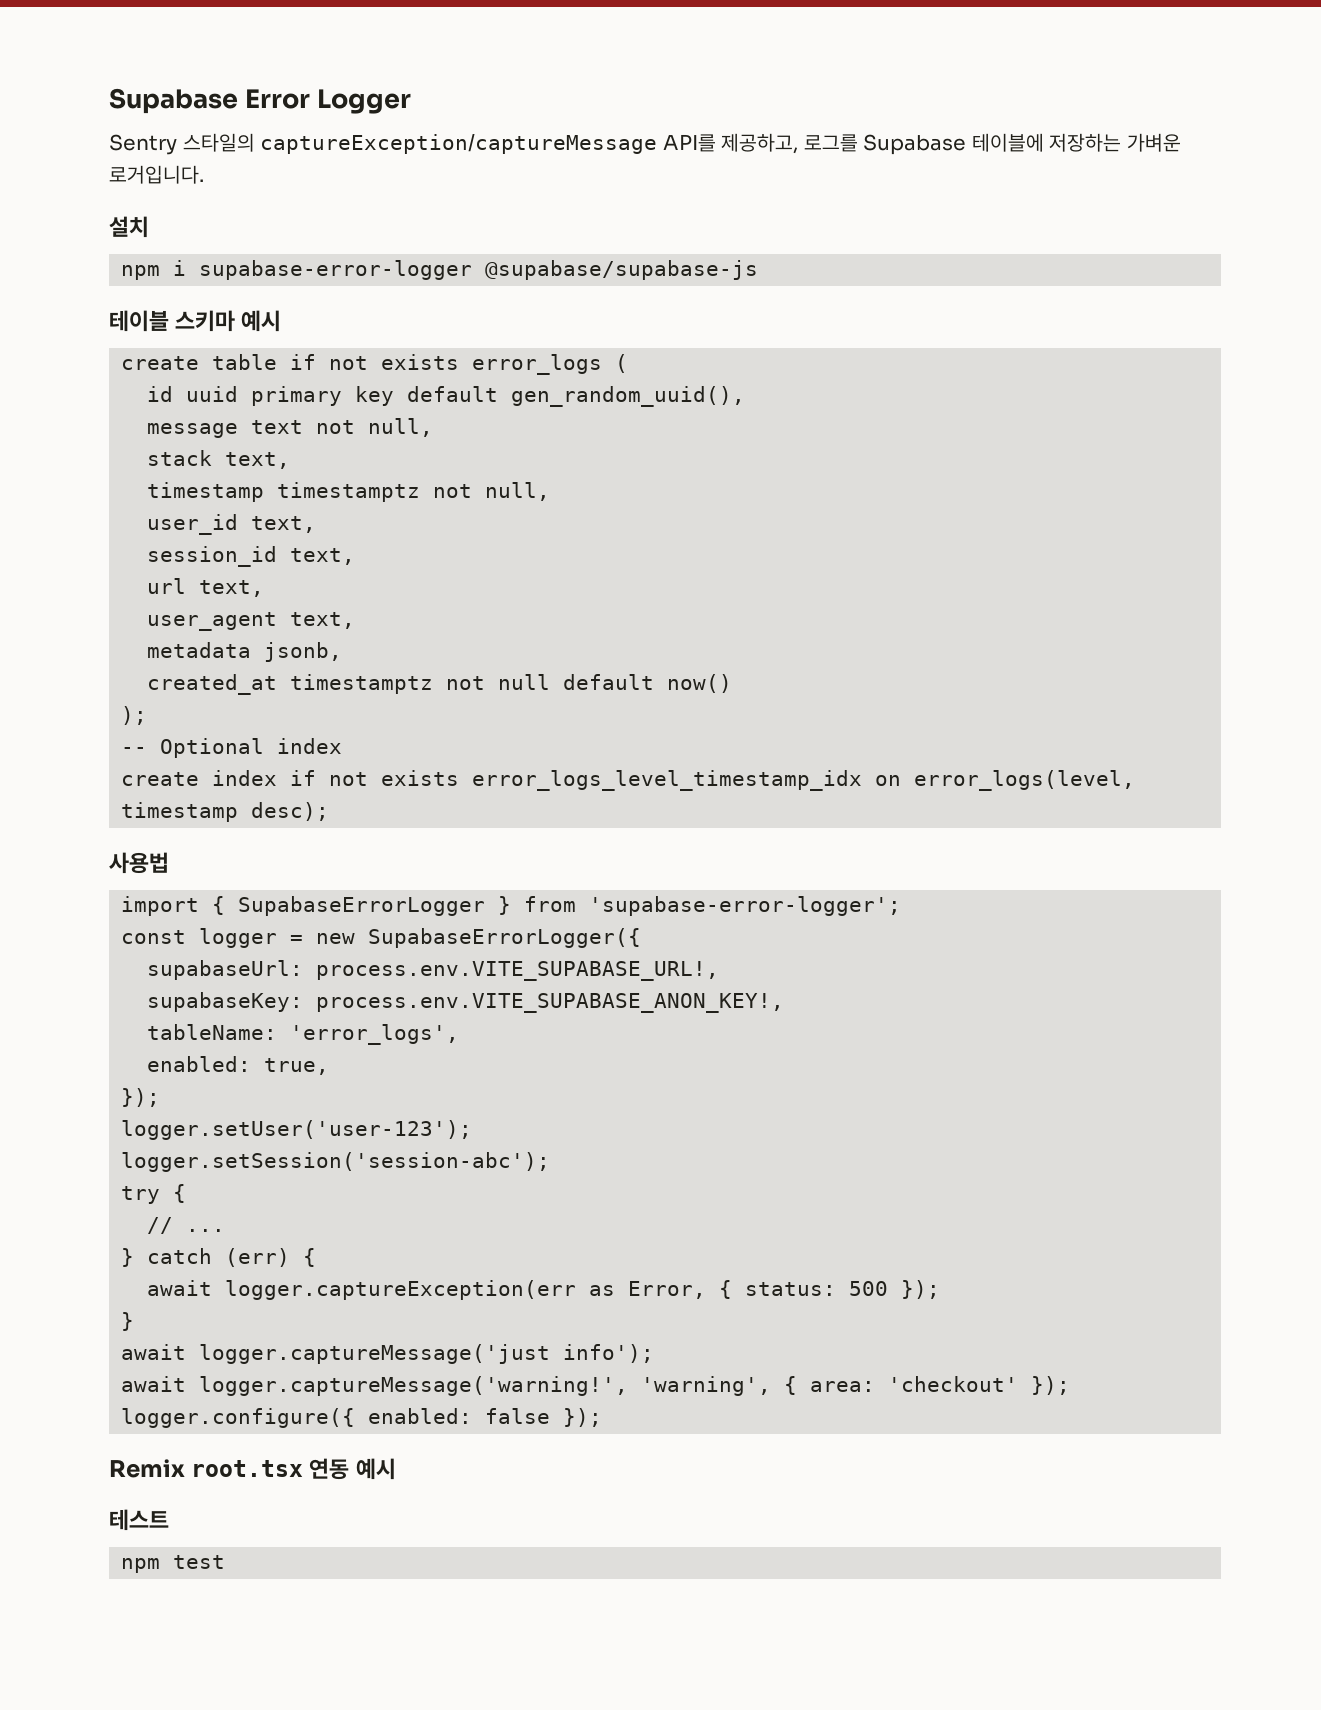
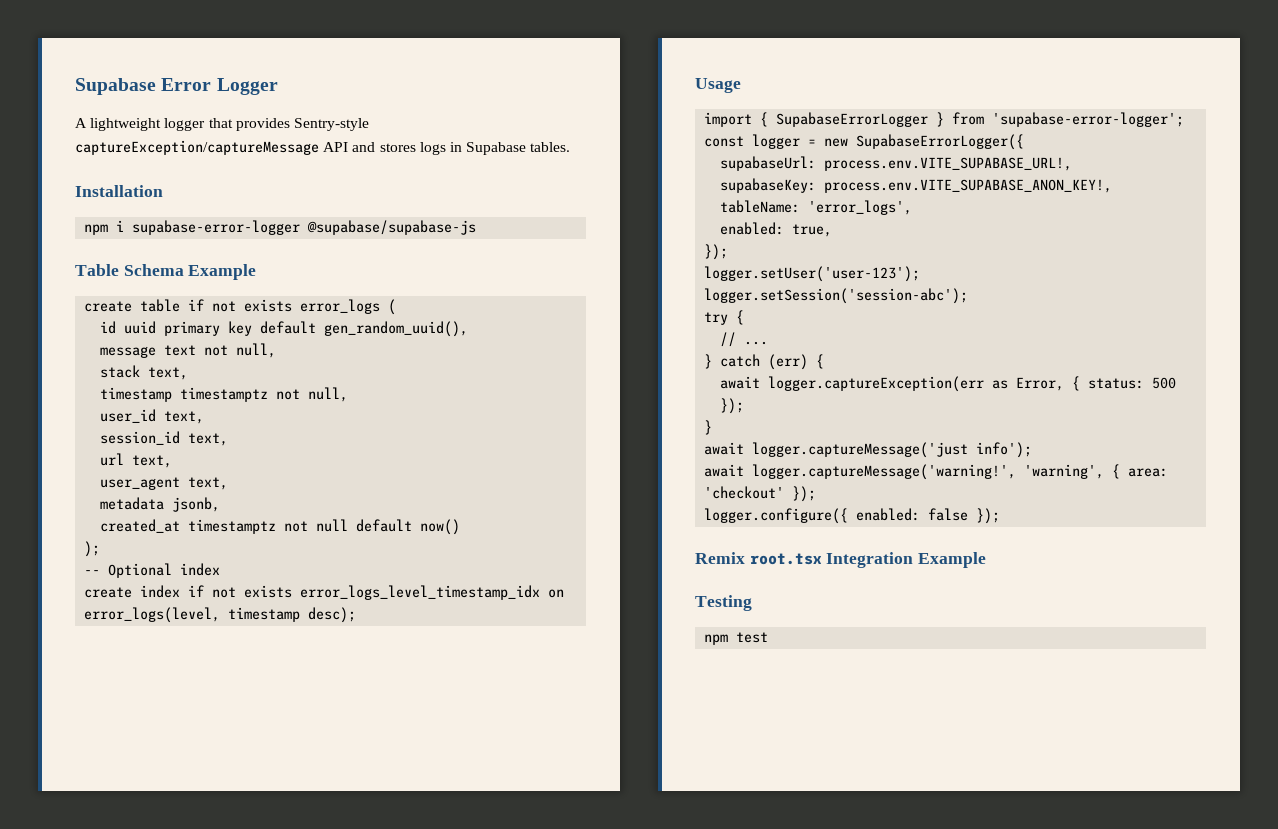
[109,133,1181,155] [109,165,204,184] [109,216,149,238] Sentry 스타일의 captureException/captureMessage API를 제공하고, 로그를 Supabase 테이블에 저장하는 가벼운 로거입니다. // 설치 -> [75,118,369,131] [75,140,571,155] [75,185,163,197] A lightweight logger that provides Sentry-style captureException/captureMessage API and stores logs in Supabase tables. // Installation
[109,310,282,332] 테이블 스키마 예시 -> [75,264,257,280] Table Schema Example
[109,852,169,874] 사용법 -> [695,78,741,93] Usage
[309,1458,396,1480] [109,1509,169,1531] 연동 예시 // 테스트 -> [826,552,987,568] [695,595,752,611] Integration Example // Testing

